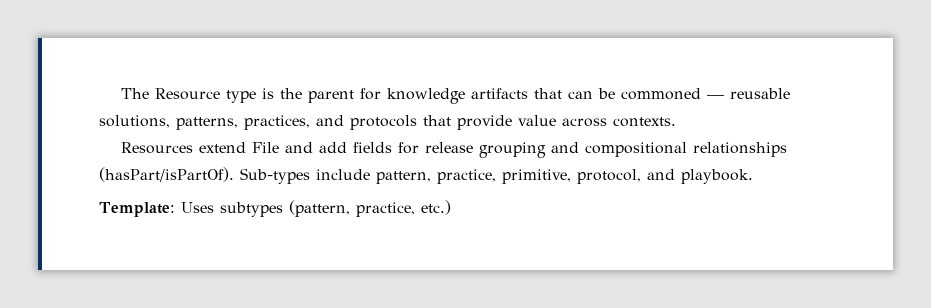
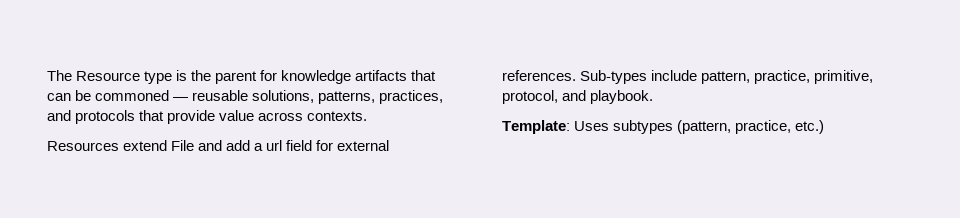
[352,142,787,158] [99,167,234,182] fields for release grouping and compositional relationships (hasPart/isPartOf). -> [254,140,390,151] [502,70,576,81] a url field for external references.

